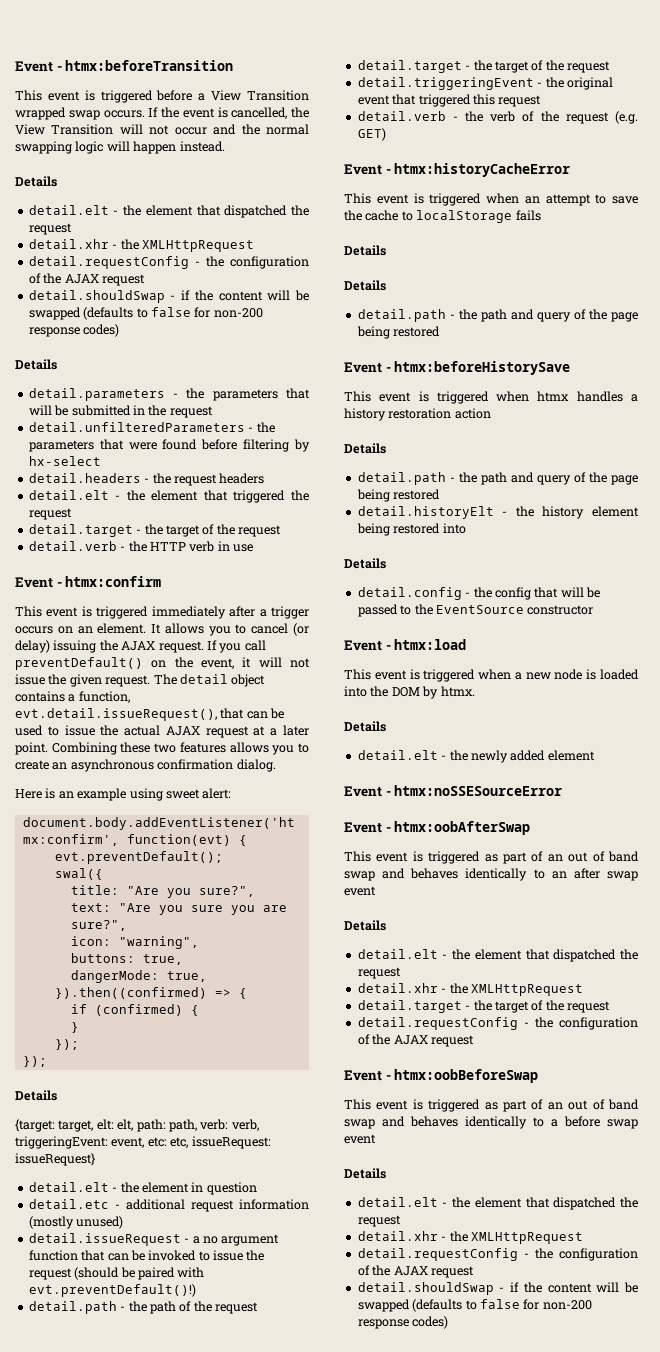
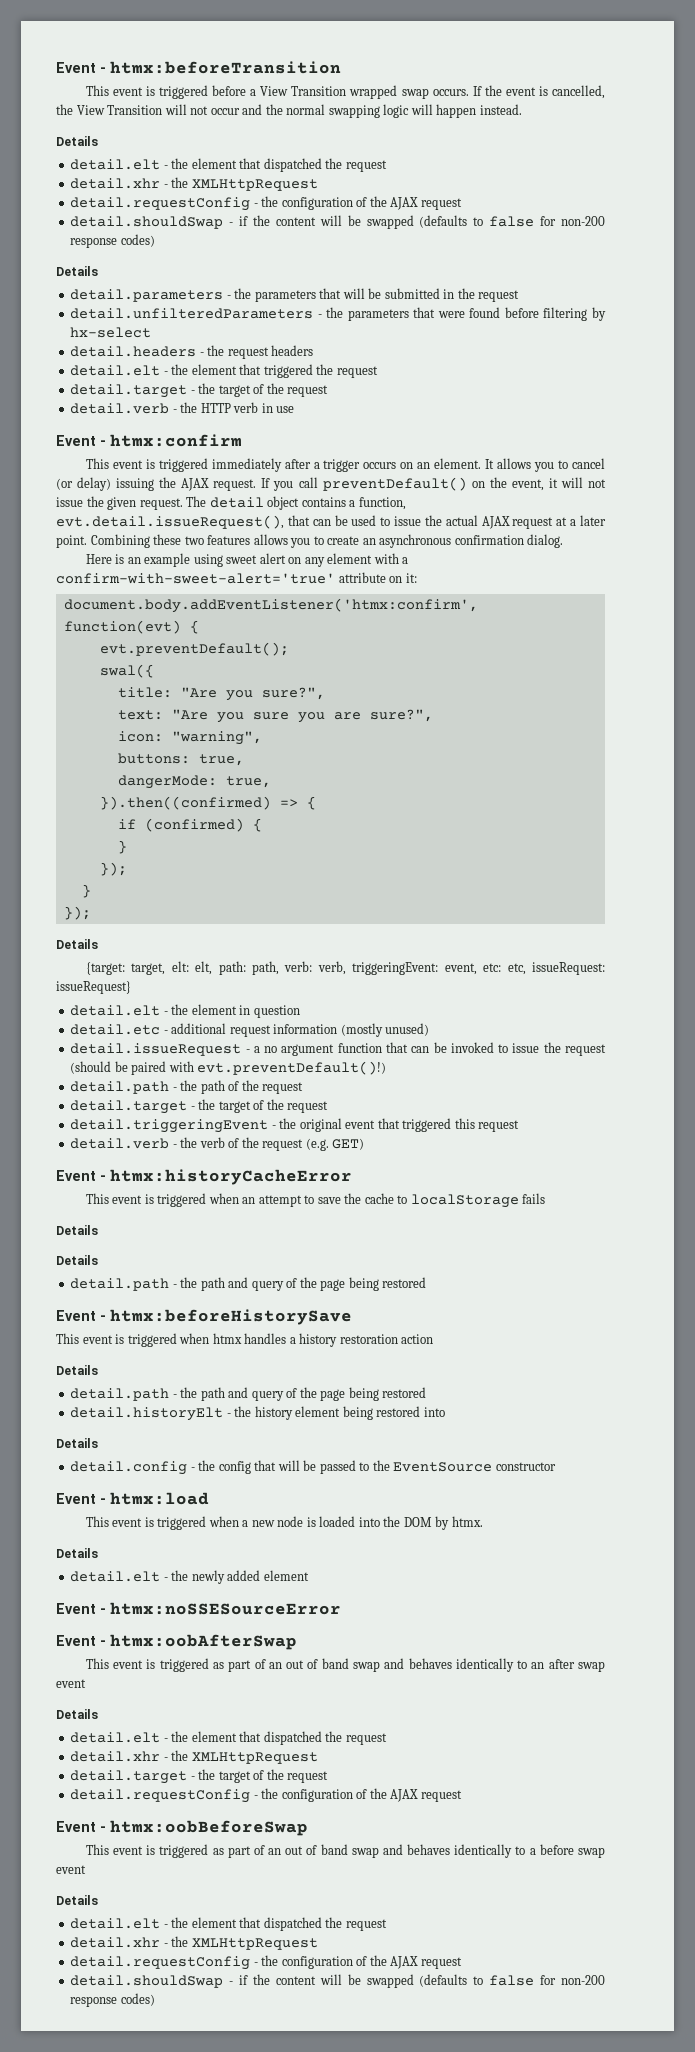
[202,788,232,799] alert: -> [259,553,409,567] [56,572,417,584] alert on any element with a confirm-with-sweet-alert='true' attribute on it:
(79, 1044) none -> [81,884,91,898] // }

